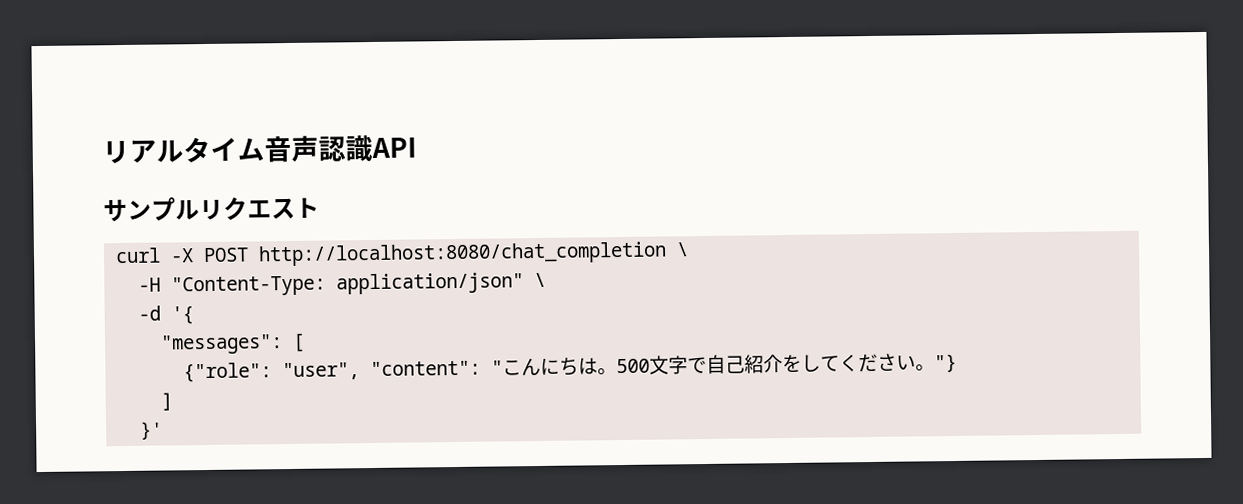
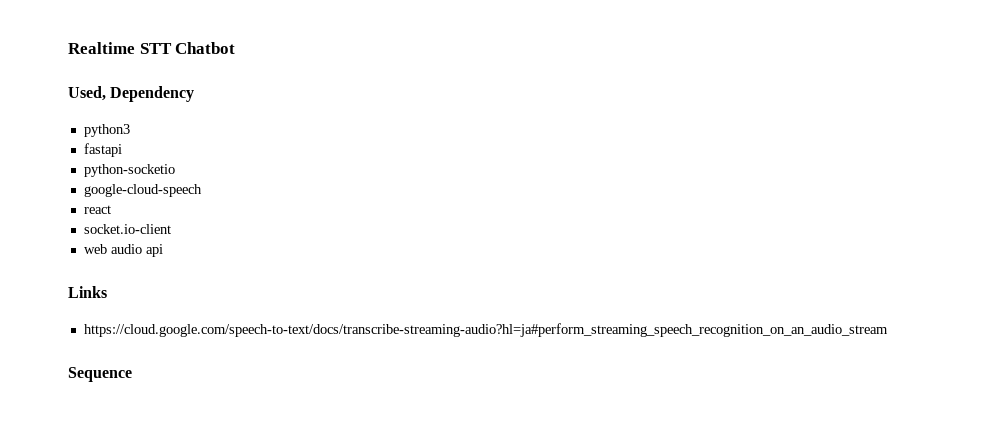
[102,134,417,164] [103,196,320,223] [115,241,689,267] [138,272,546,297] [138,305,194,325] [160,333,305,355] [183,353,957,383] [161,392,173,411] [140,421,163,440] リアルタイム音声認識API // サンプルリクエスト // curl -X POST http://localhost:8080/chat_completion \ // -H "Content-Type: application/json" \ // -d '{ // "messages": [ // {"role": "user", "content": "こんにちは。500文字で自己紹介をしてください。"} // ] // }' -> [68,42,236,54] [68,86,195,102] [83,124,130,137] [83,143,122,157] [83,164,175,177] [83,184,202,197] [83,205,111,214] [83,224,171,234] [83,244,163,257] [68,286,107,298] [83,323,888,337] [68,367,132,382] Realtime STT Chatbot // Used, Dependency // python3 // fastapi // python-socketio // google-cloud-speech // react // socket.io-client // web audio api // Links // https://cloud.google.com/speech-to-text/docs/transcribe-streaming-audio?hl=ja#perform_streaming_speech_recognition_on_an_audio_stream // Sequence

